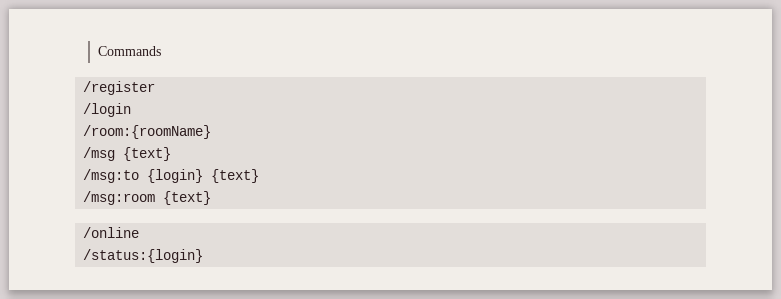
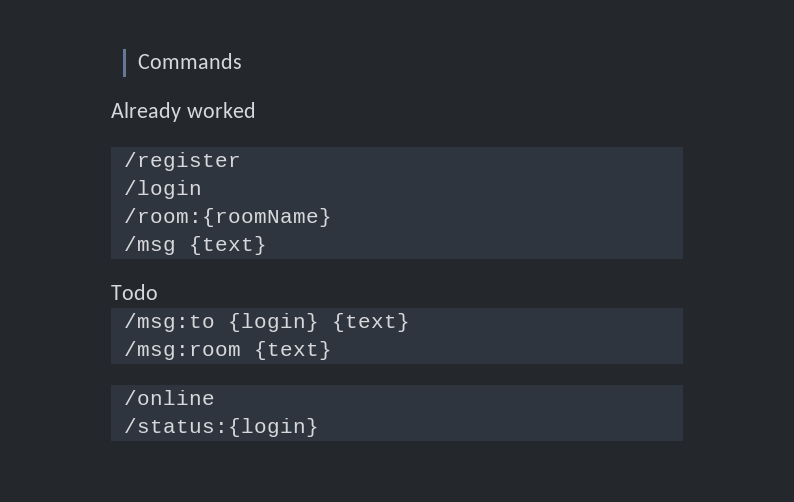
(162, 51) none -> [111,102,256,122] // Already worked
(172, 154) none -> [111,284,158,300] // Todo

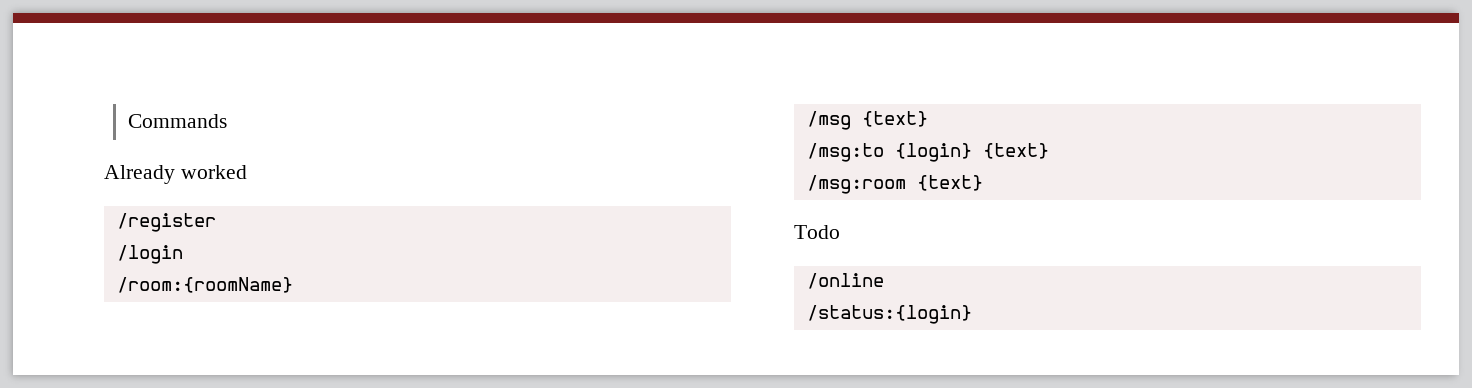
[111,284,158,300] // Todo -> (928, 119) none
(332, 350) none -> [794,225,840,239] // Todo

